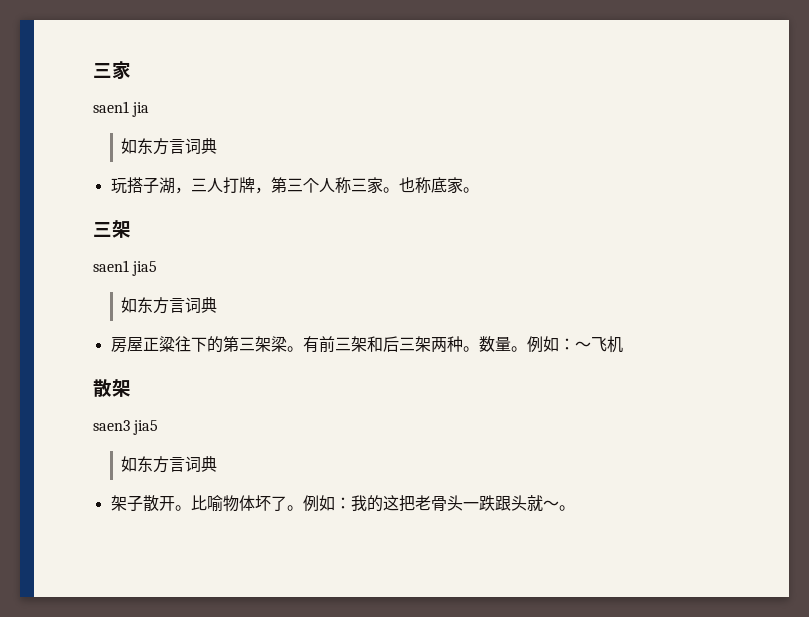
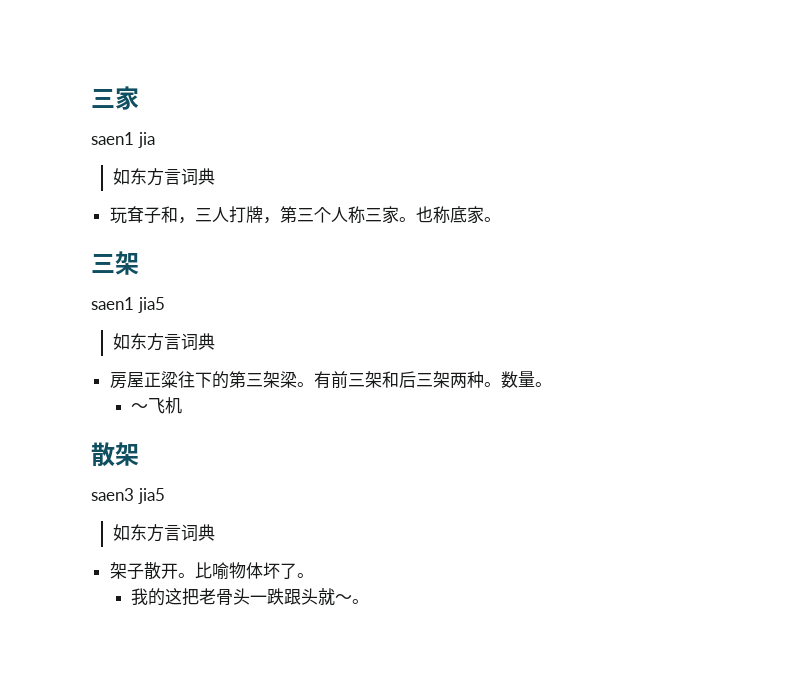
[126,177,175,194] 搭子湖 -> [126,206,178,224] 耷子和
[526,336,575,353] 例如： -> (552, 384) //
[302,495,351,512] 例如： -> (314, 575) //

